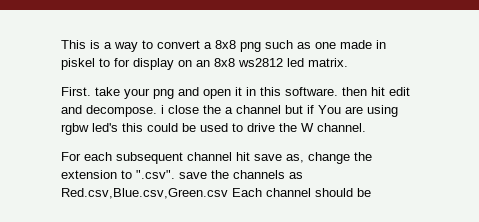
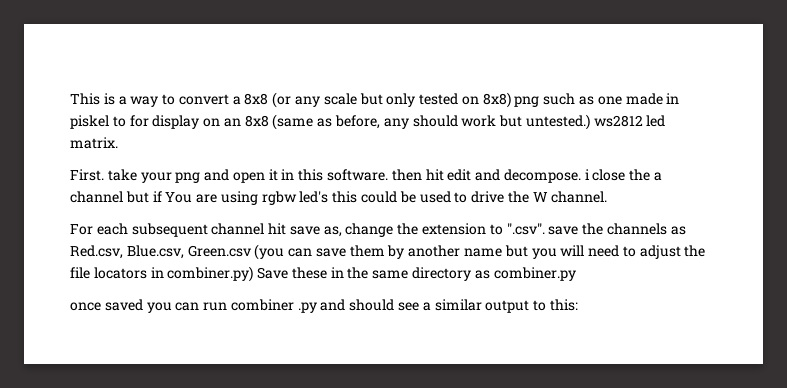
(236, 44) none -> [272,92,511,108] (or any scale but only tested on 8x8)
(235, 62) none -> [272,114,590,130] (same as before, any should work but untested.)
[61,188,371,199] Red.csv,Blue.csv,Green.csv Each channel should be -> [70,244,706,260] [70,266,576,282] [70,299,578,313] Red.csv, Blue.csv, Green.csv (you can save them by another name but you will need to adjust the file locators in combiner.py) Save these in the same directory as combiner.py // once saved you can run combiner .py and should see a similar output to this:

